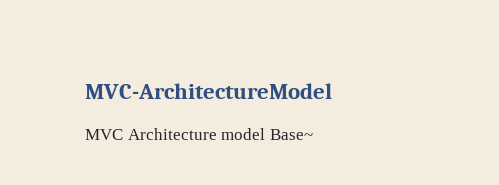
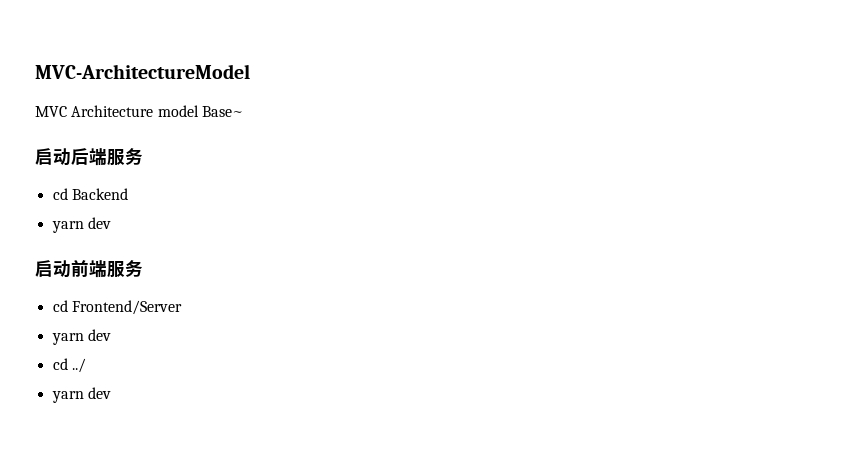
(313, 134) none -> [35,148,143,166] [52,188,128,200] [51,217,111,233] [35,260,143,278] [52,300,182,315] [51,329,111,345] [52,358,86,373] [51,387,111,403] // 启动后端服务 // cd Backend // yarn dev // 启动前端服务 // cd Frontend/Server // yarn dev // cd ../ // yarn dev

